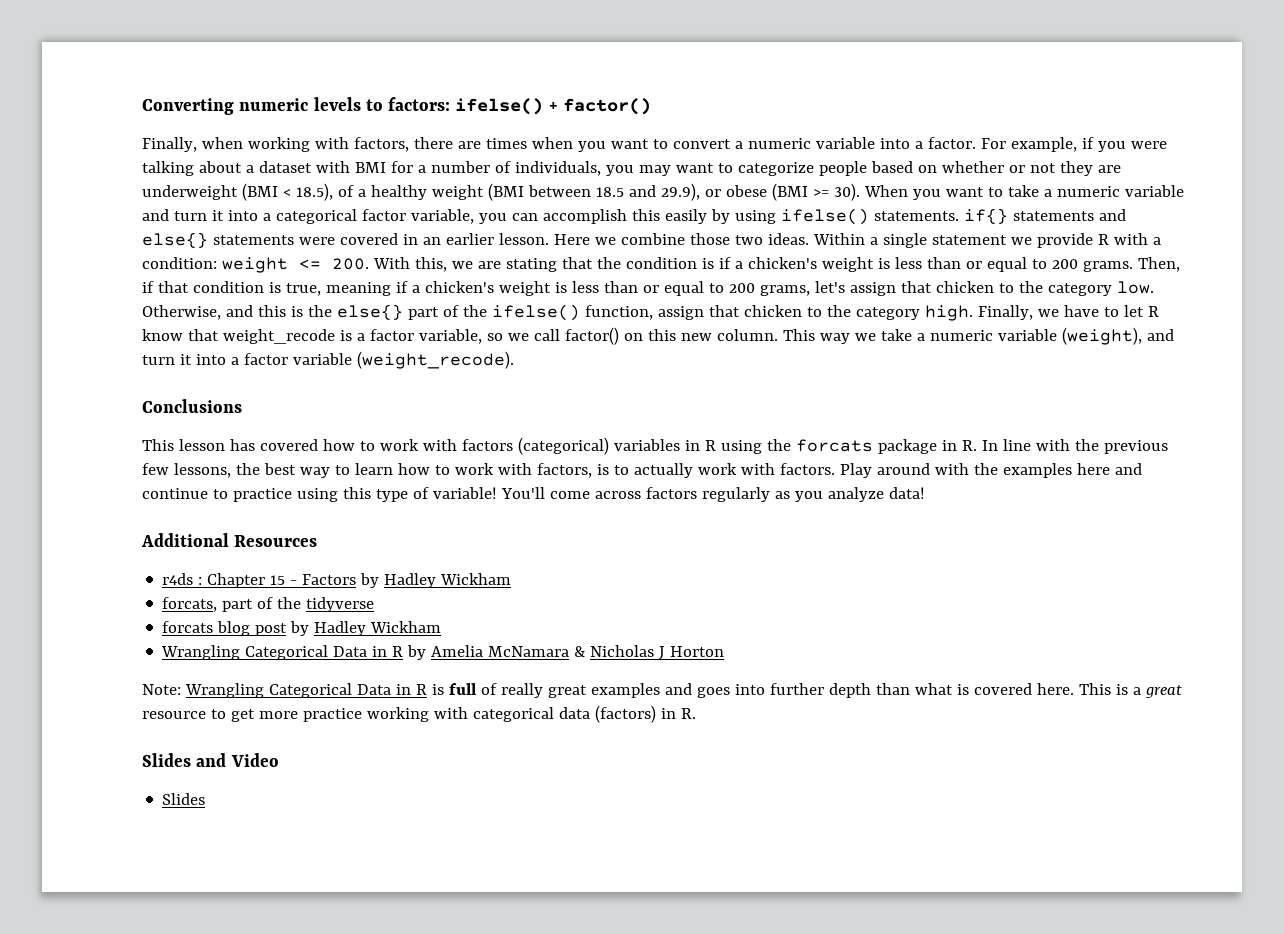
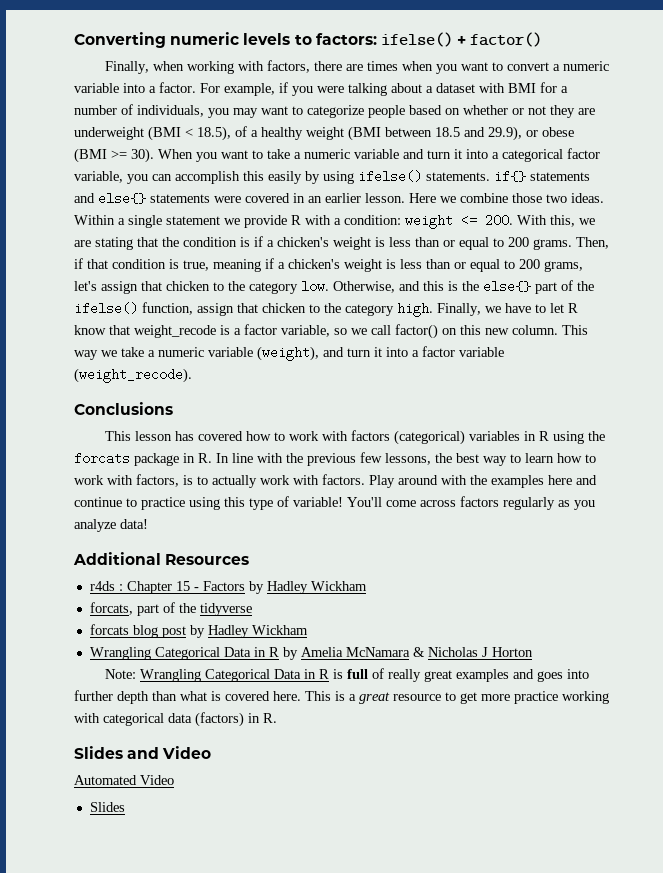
(279, 760) none -> [74,775,174,785] // Automated Video

